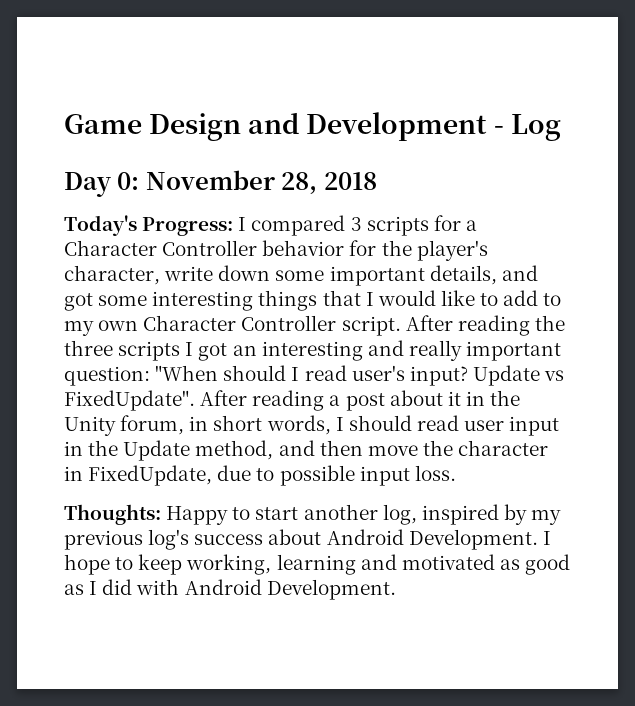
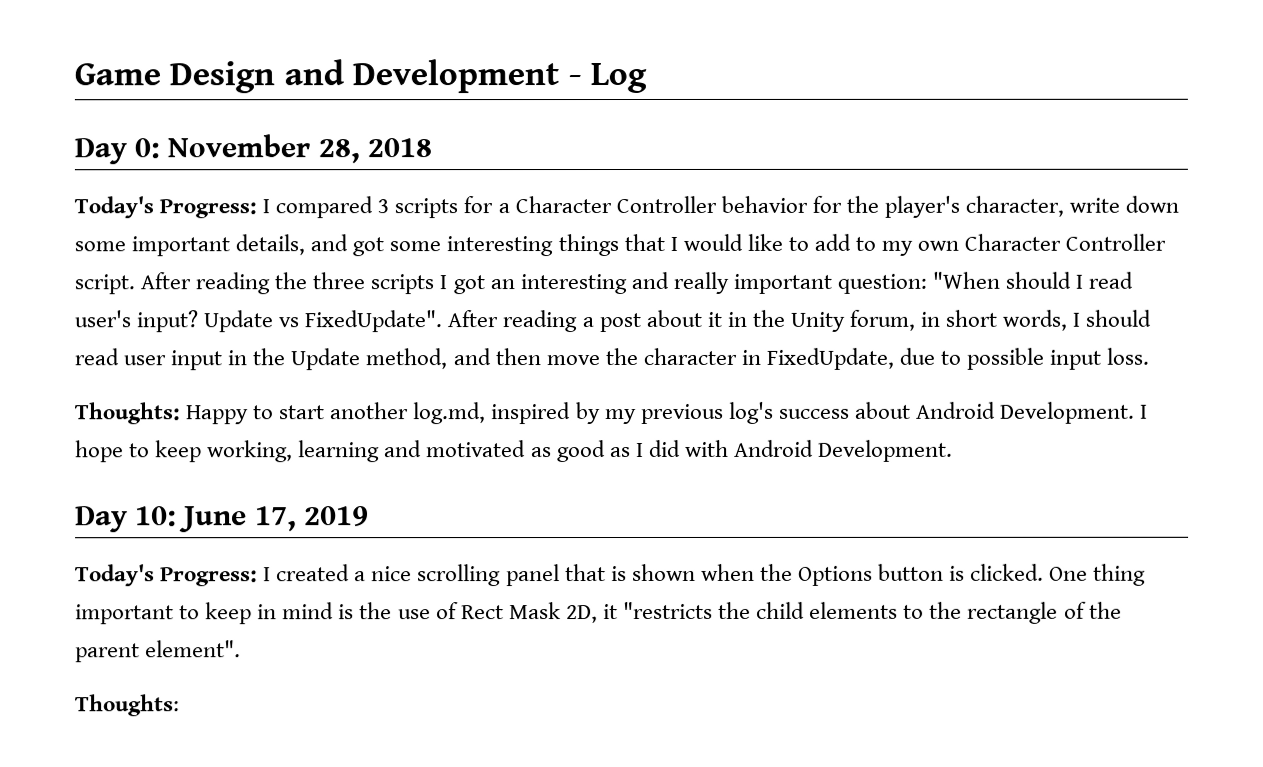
[382,504,417,525] log, -> [413,402,487,425] log.md,
(396, 589) none -> [75,506,369,533] [75,563,1147,587] [75,601,1122,625] [75,640,242,663] [75,694,180,717] // Day 10: June 17, 2019 // Today's Progress: I created a nice scrolling panel that is shown when the Options button is clicked. One thing important to keep in mind is the use of Rect Mask 2D, it "restricts the child elements to the rectangle of the parent element". // Thoughts:

